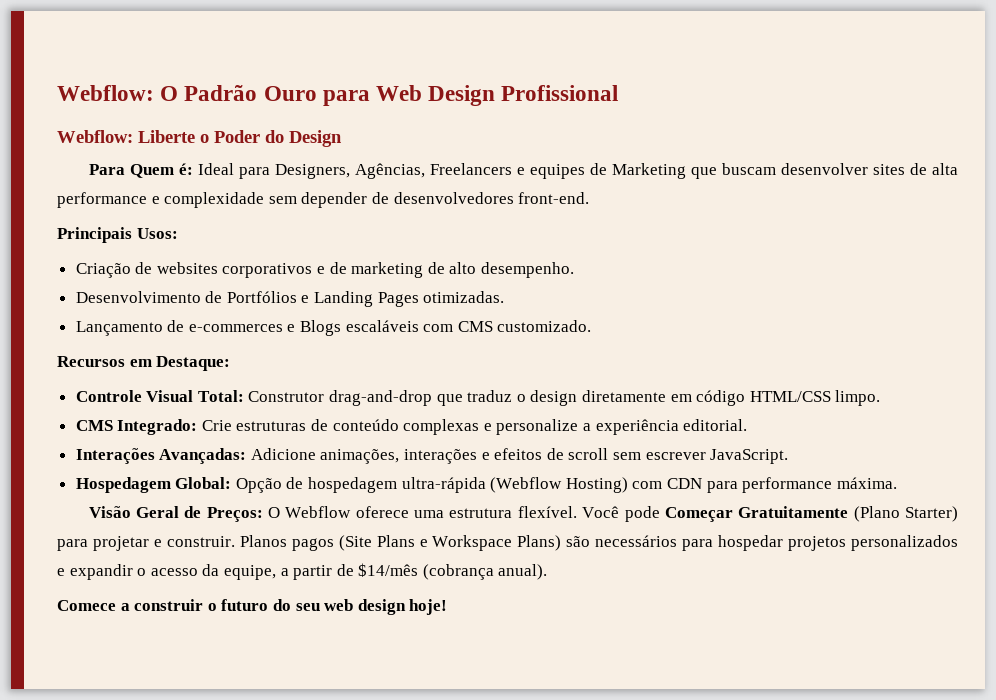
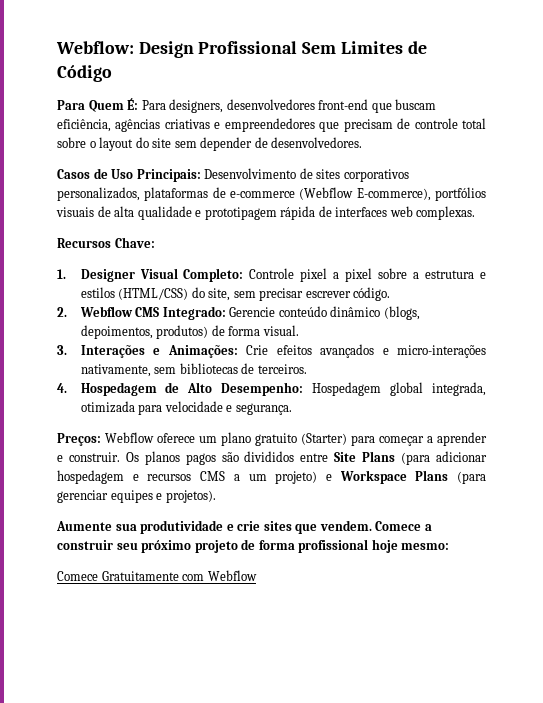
[57,85,619,106] [57,130,342,147] [88,163,959,179] [57,192,590,208] [57,227,178,243] [75,262,575,278] [75,291,505,307] [75,320,592,336] [57,356,231,371] [75,390,881,406] [75,419,748,435] [75,448,789,464] [75,477,897,493] [88,506,958,522] [57,535,958,551] [57,563,548,580] [57,599,448,615] Webflow: O Padrão Ouro para Web Design Profissional // Webflow: Liberte o Poder do Design // Para Quem é: Ideal para Designers, Agências, Freelancers e equipes de Marketing que buscam desenvolver sites de alta performance e complexidade sem depender de desenvolvedores front-end. // Principais Usos: // Criação de websites corporativos e de marketing de alto desempenho. // Desenvolvimento de Portfólios e Landing Pages otimizadas. // Lançamento de e-commerces e Blogs escaláveis com CMS customizado. // Recursos em Destaque: // Controle Visual Total: Construtor drag-and-drop que traduz o design diretamente em código HTML/CSS limpo. // CMS Integrado: Crie estruturas de conteúdo complexas e personalize a experiência editorial. // Interações Avançadas: Adicione animações, interações e efeitos de scroll sem escrever JavaScript. // Hospedagem Global: Opção de hospedagem ultra-rápida (Webflow Hosting) com CDN para performance máxima. // Visão Geral de Preços: O Webflow oferece uma estrutura flexível. Você pode Começar Gratuitamente (Plano Starter) para projetar e construir. Planos pagos (Site Plans e Workspace Plans) são necessários para hospedar projetos personalizados e expandir o acesso da equipe, a partir de $14/mês (cobrança anual). // Comece a construir o futuro do seu web design hoje! -> [56,41,427,58] [57,65,112,82] [57,98,437,113] [57,118,487,132] [57,137,363,151] [57,168,409,182] [57,187,486,201] [56,206,476,220] [57,237,155,248] [57,268,487,282] [80,287,391,301] [57,306,420,320] [80,325,299,339] [57,344,486,358] [80,363,307,377] [57,382,486,396] [80,401,292,415] [57,432,487,446] [57,451,488,465] [57,470,486,484] [57,490,216,503] [56,520,432,534] [57,539,450,553] [57,570,257,581] Webflow: Design Profissional Sem Limites de Código // Para Quem É: Para designers, desenvolvedores front-end que buscam eficiência, agências criativas e empreendedores que precisam de controle total sobre o layout do site sem depender de desenvolvedores. // Casos de Uso Principais: Desenvolvimento de sites corporativos personalizados, plataformas de e-commerce (Webflow E-commerce), portfólios visuais de alta qualidade e prototipagem rápida de interfaces web complexas. // Recursos Chave: // 1. Designer Visual Completo: Controle pixel a pixel sobre a estrutura e estilos (HTML/CSS) do site, sem precisar escrever código. // 2. Webflow CMS Integrado: Gerencie conteúdo dinâmico (blogs, depoimentos, produtos) de forma visual. // 3. Interações e Animações: Crie efeitos avançados e micro-interações nativamente, sem bibliotecas de terceiros. // 4. Hospedagem de Alto Desempenho: Hospedagem global integrada, otimizada para velocidade e segurança. // Preços: Webflow oferece um plano gratuito (Starter) para começar a aprender e construir. Os planos pagos são divididos entre Site Plans (para adicionar hospedagem e recursos CMS a um projeto) e Workspace Plans (para gerenciar equipes e projetos). // Aumente sua produtividade e crie sites que vendem. Comece a construir seu próximo projeto de forma profissional hoje mesmo: // Comece Gratuitamente com Webflow

